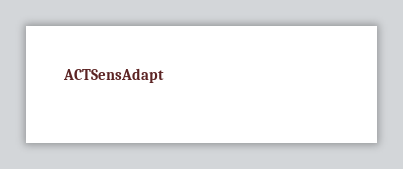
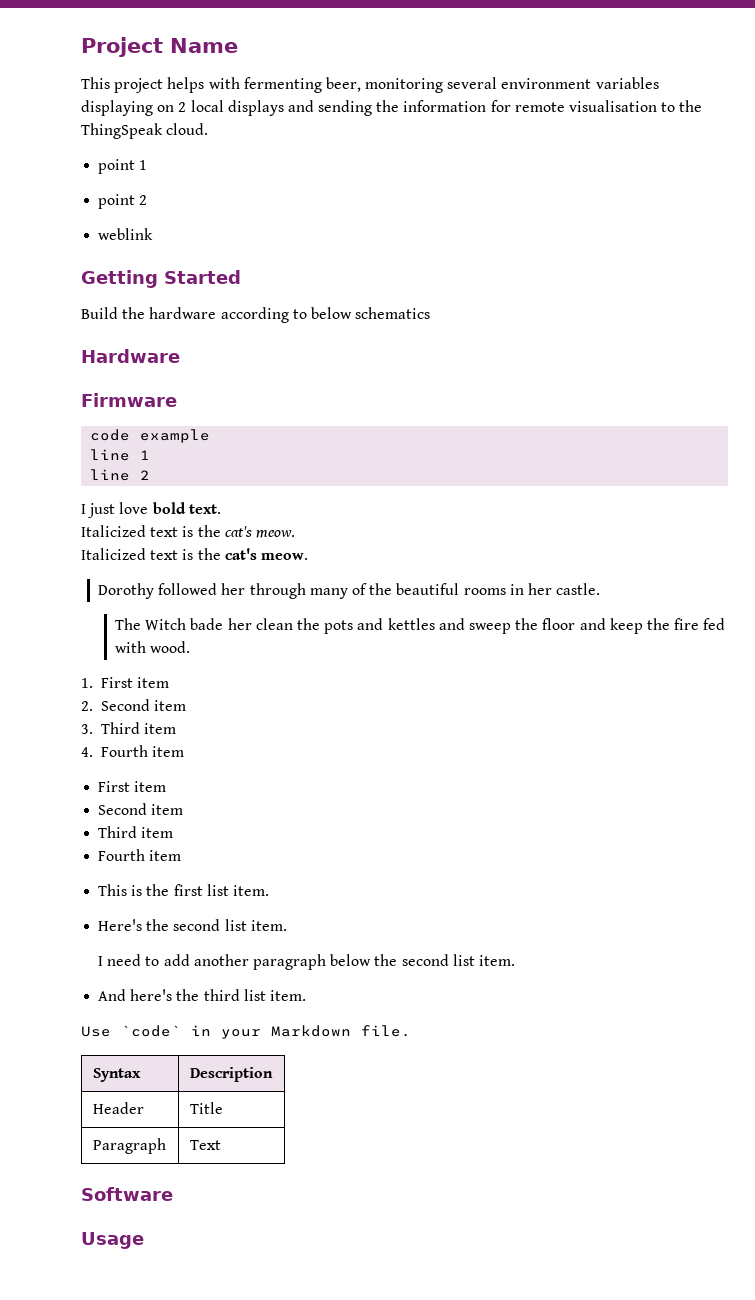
[63,68,164,83] ACTSensAdapt -> [81,37,238,57] [81,77,659,93] [81,100,703,116] [81,123,209,139] [98,159,148,174] [98,194,148,209] [98,228,154,240] [81,270,241,288] [81,307,431,323] [81,349,180,363] [81,393,177,407] [90,429,211,443] [90,449,151,461] [90,469,151,481] [81,502,221,518] [81,525,295,538] [81,548,308,560] [98,583,601,599] [115,618,726,634] [115,641,191,653] [81,677,169,688] [81,699,186,711] [81,722,176,734] [81,745,184,757] [98,781,167,792] [98,803,184,815] [98,826,174,838] [98,849,182,861] [98,884,269,896] [98,919,287,931] [98,954,515,970] [98,989,306,1001] [81,1025,411,1039] [92,1068,141,1082] [189,1067,273,1082] [92,1102,144,1114] [189,1102,223,1114] [92,1138,166,1154] [189,1140,221,1150] [81,1187,173,1201] [81,1232,144,1249] Project Name // This project helps with fermenting beer, monitoring several environment variables displaying on 2 local displays and sending the information for remote visualisation to the ThingSpeak cloud. // point 1 // point 2 // weblink // Getting Started // Build the hardware according to below schematics // Hardware // Firmware // code example // line 1 // line 2 // I just love bold text. // Italicized text is the cat's meow. // Italicized text is the cat's meow. // Dorothy followed her through many of the beautiful rooms in her castle. // The Witch bade her clean the pots and kettles and sweep the floor and keep the fire fed with wood. // 1. First item // 2. Second item // 3. Third item // 4. Fourth item // First item // Second item // Third item // Fourth item // This is the first list item. // Here's the second list item. // I need to add another paragraph below the second list item. // And here's the third list item. // Use `code` in your Markdown file. // Syntax | Description // Header | Title // Paragraph | Text // Software // Usage

